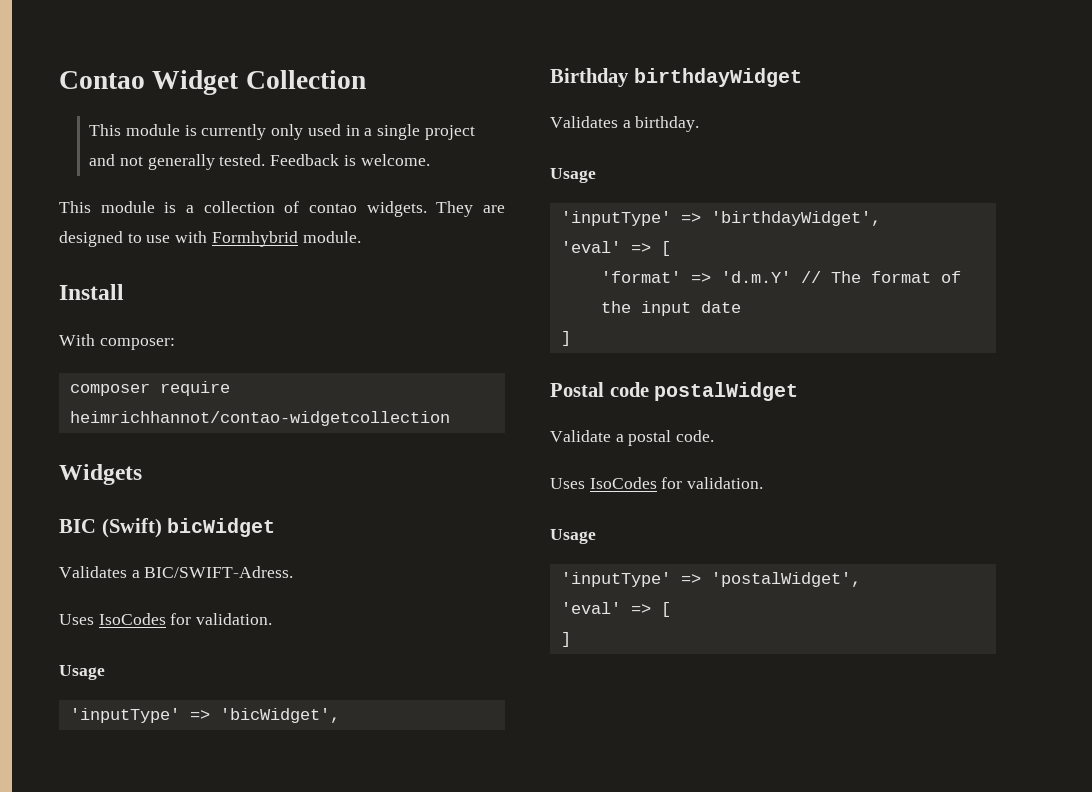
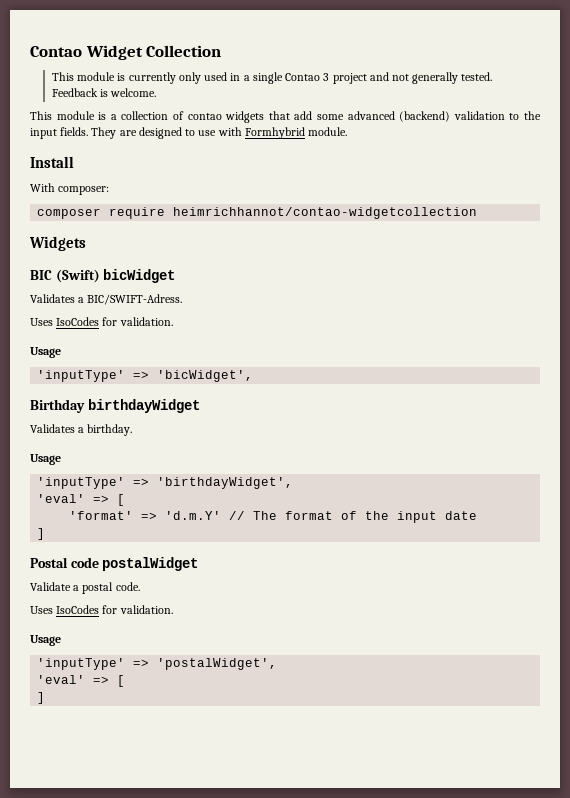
(420, 132) none -> [285,73,330,81] Contao 3
[366,201,427,217] widgets. -> [225,111,542,123] [30,127,89,139] widgets that add some advanced (backend) validation to the input fields.

